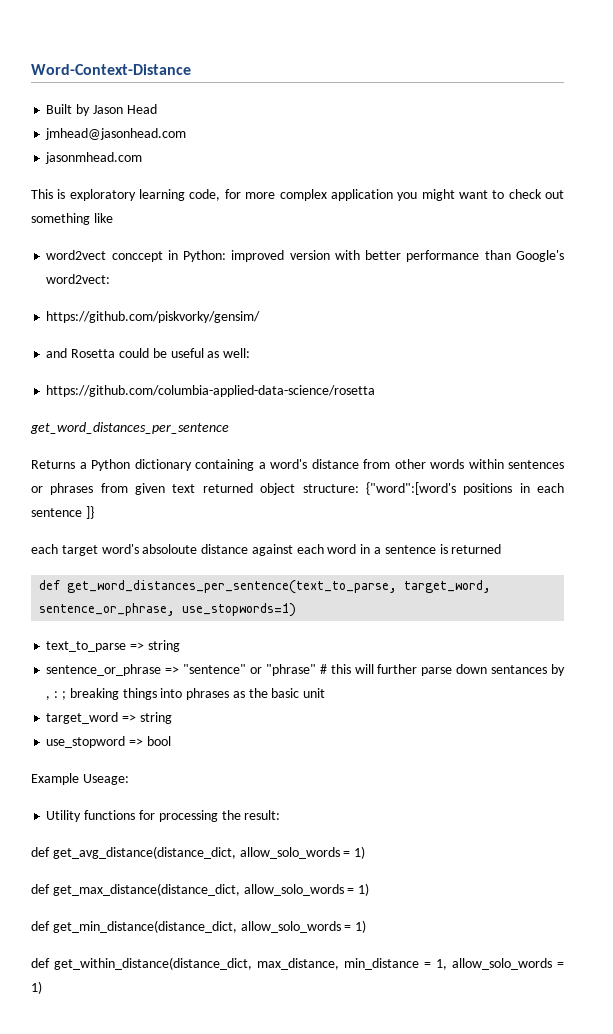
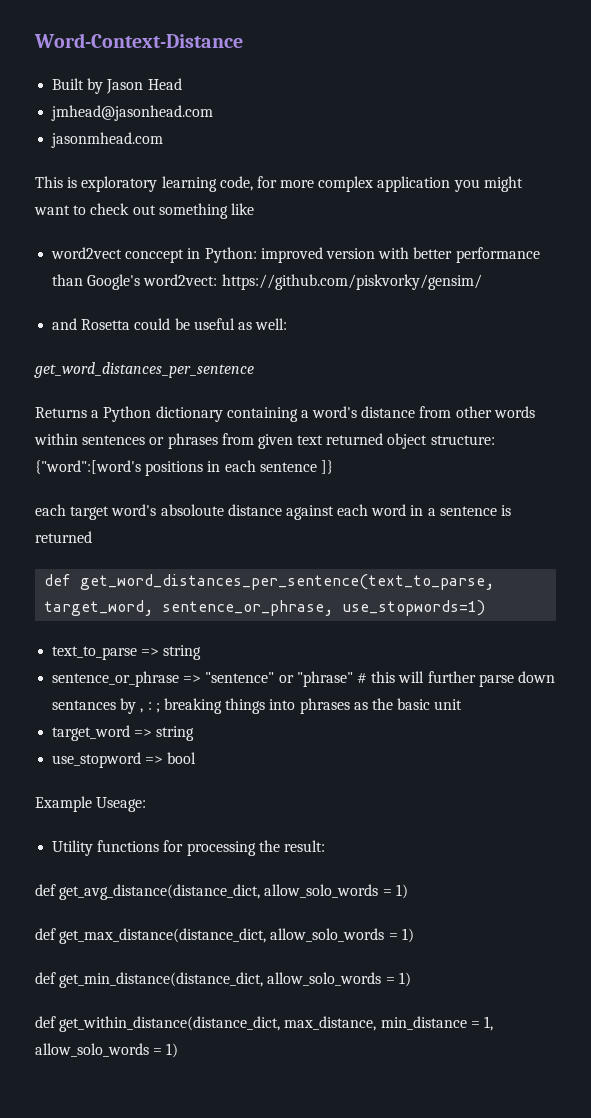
(111, 279) // -> (218, 280) none
[46,385,376,397] // https://github.com/columbia-applied-data-science/rosetta -> (288, 324) none

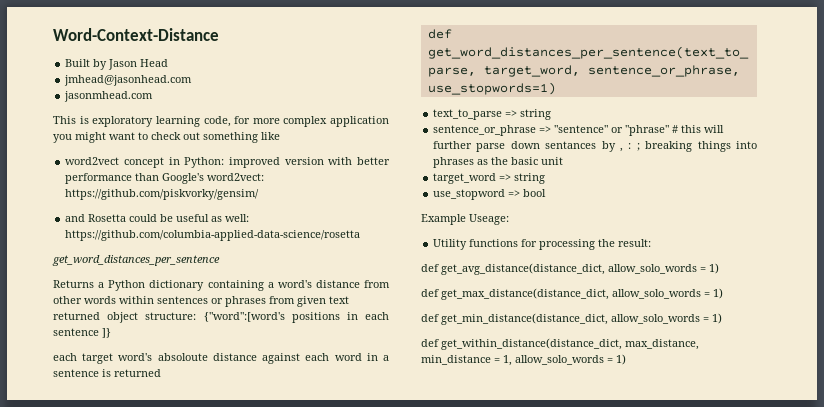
[125,249,185,263] conccept -> [123,157,164,168] concept
(288, 324) none -> [65,230,361,241] https://github.com/columbia-applied-data-science/rosetta

